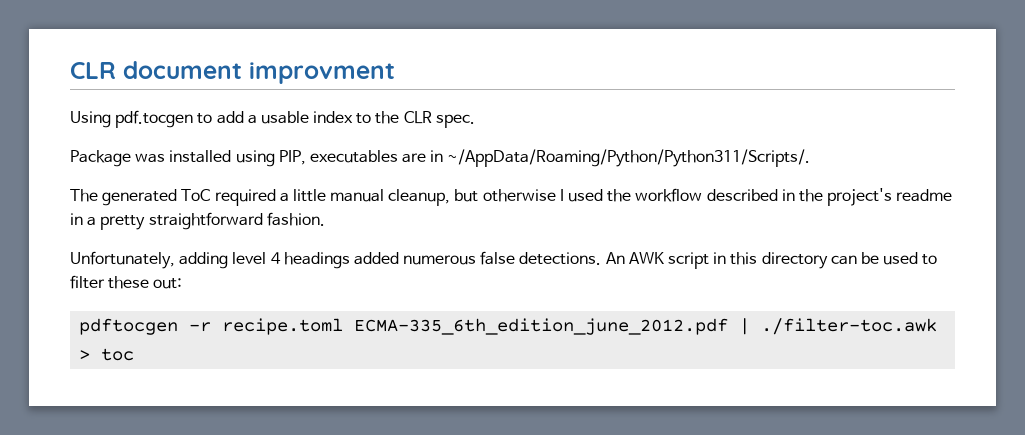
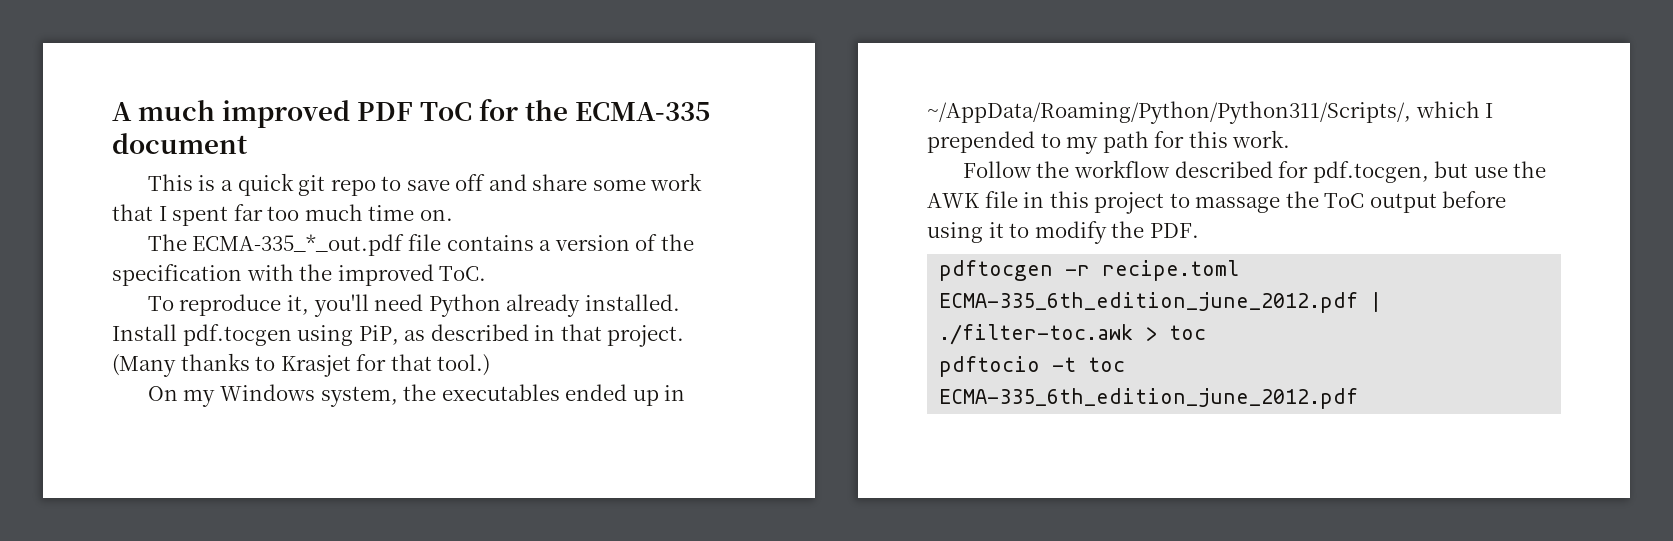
[70,61,395,84] [70,110,475,128] [70,149,811,167] [70,188,953,206] [70,212,325,230] [70,251,938,269] [70,275,183,289] CLR document improvment // Using pdf.tocgen to add a usable index to the CLR spec. // Package was installed using PIP, executables are in ~/AppData/Roaming/Python/Python311/Scripts/. // The generated ToC required a little manual cleanup, but otherwise I used the workflow described in the project's readme in a pretty straightforward fashion. // Unfortunately, adding level 4 headings added numerous false detections. An AWK script in this directory can be used to filter these out: -> [112,99,711,128] [112,133,248,154] [147,173,703,196] [112,204,453,226] [147,234,694,256] [112,264,487,286] [147,294,680,317] [112,324,685,347] [112,353,491,377] [147,384,686,407] [927,101,1494,124] [927,130,1291,154] [962,160,1547,183] [927,191,1507,214] [927,221,1199,244] A much improved PDF ToC for the ECMA-335 document // This is a quick git repo to save off and share some work that I spent far too much time on. // The ECMA-335_*_out.pdf file contains a version of the specification with the improved ToC. // To reproduce it, you'll need Python already installed. Install pdf.tocgen using PiP, as described in that project. (Many thanks to Krasjet for that tool.) // On my Windows system, the executables ended up in ~/AppData/Roaming/Python/Python311/Scripts/, which I prepended to my path for this work. // Follow the workflow described for pdf.tocgen, but use the AWK file in this project to massage the ToC output before using it to modify the PDF.
(135, 354) none -> [939,356,1126,377] [939,388,1359,409] // pdftocio -t toc ECMA-335_6th_edition_june_2012.pdf

